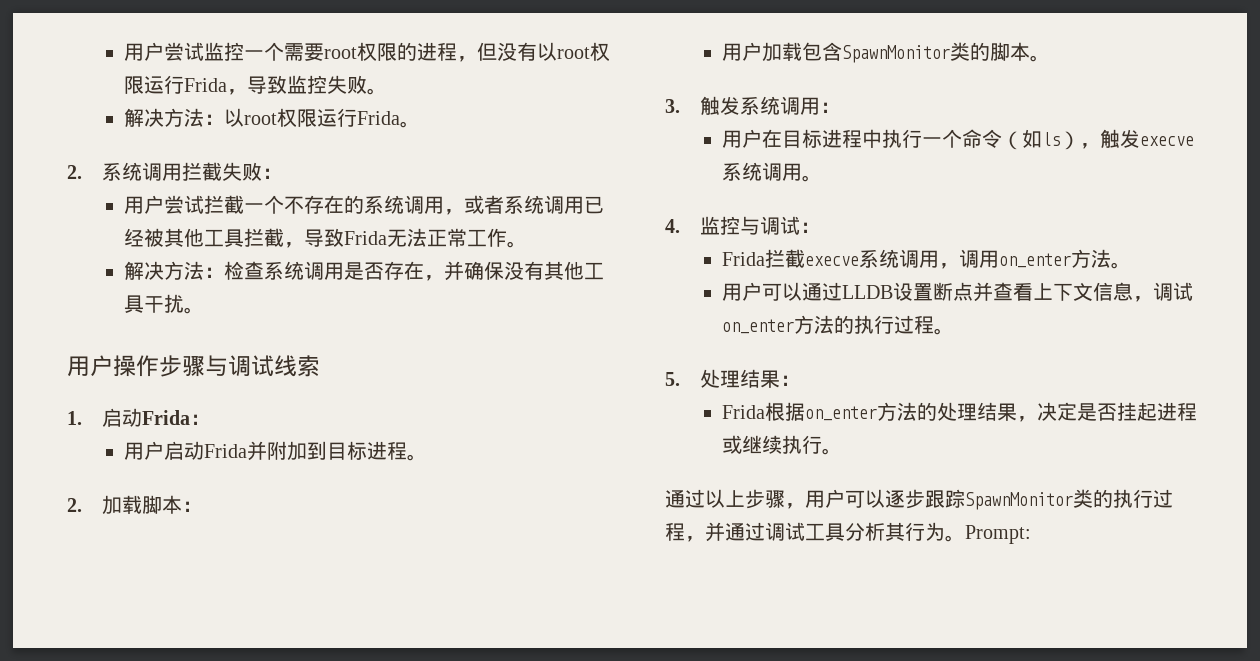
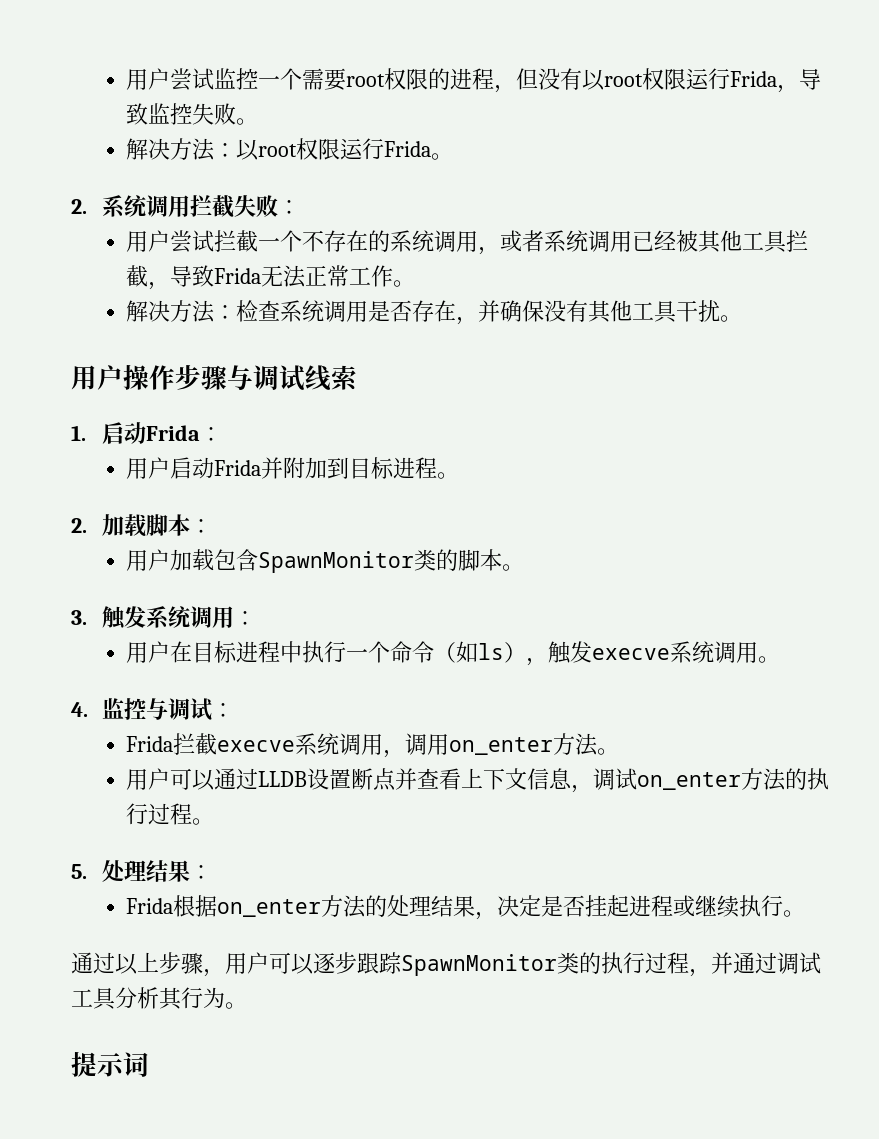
[965,525,1031,544] Prompt: -> [71,1051,149,1077] // 提示词

